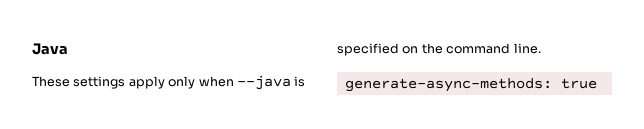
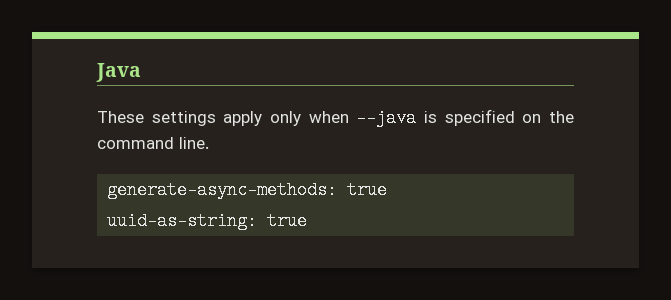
(597, 83) none -> [107,212,308,230] // uuid-as-string: true

